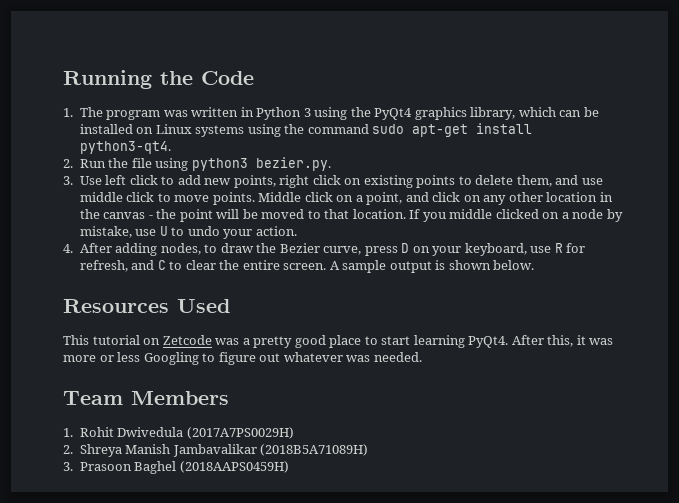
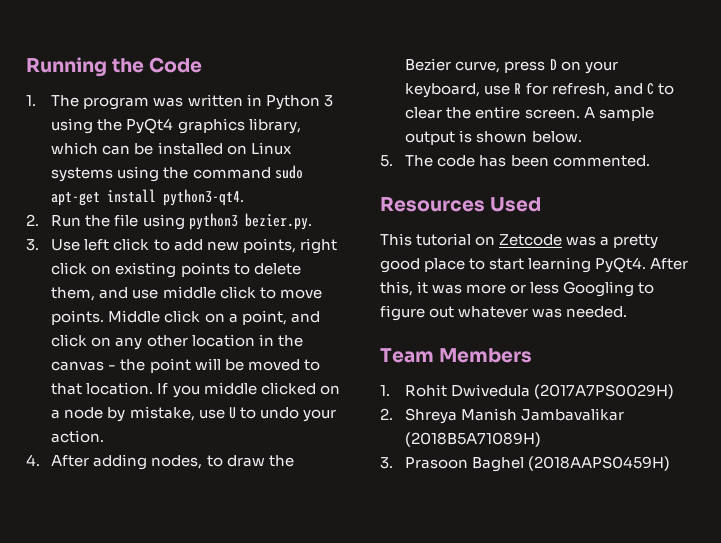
(535, 265) none -> [380,155,650,167] // 5. The code has been commented.

